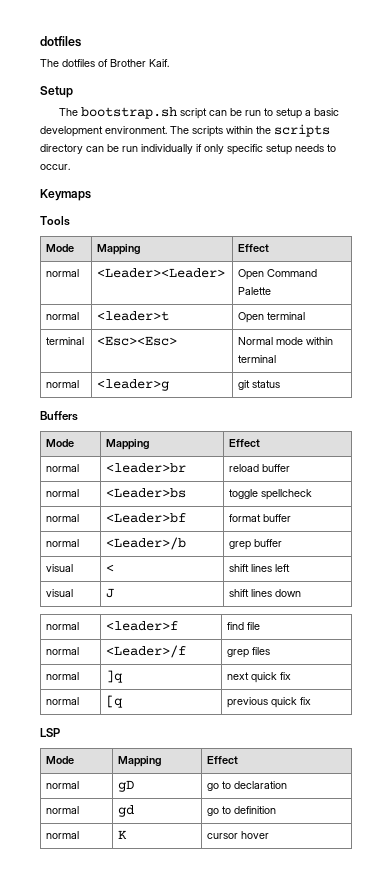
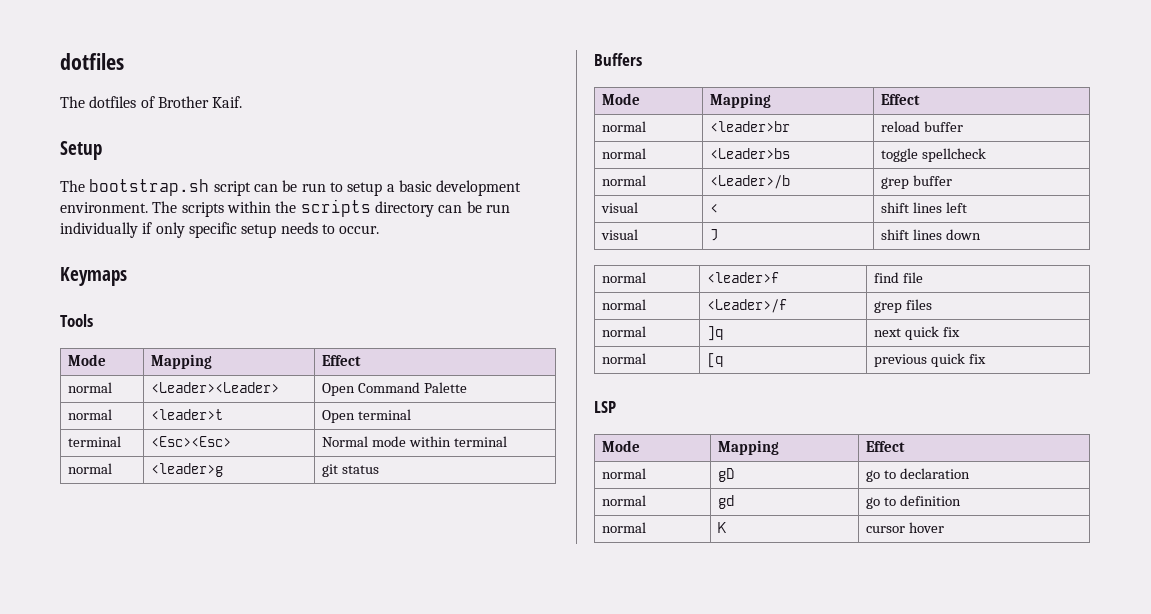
[46,514,80,522] [106,513,187,523] [229,514,292,522] // normal | <Leader>bf | format buffer -> (987, 155) none

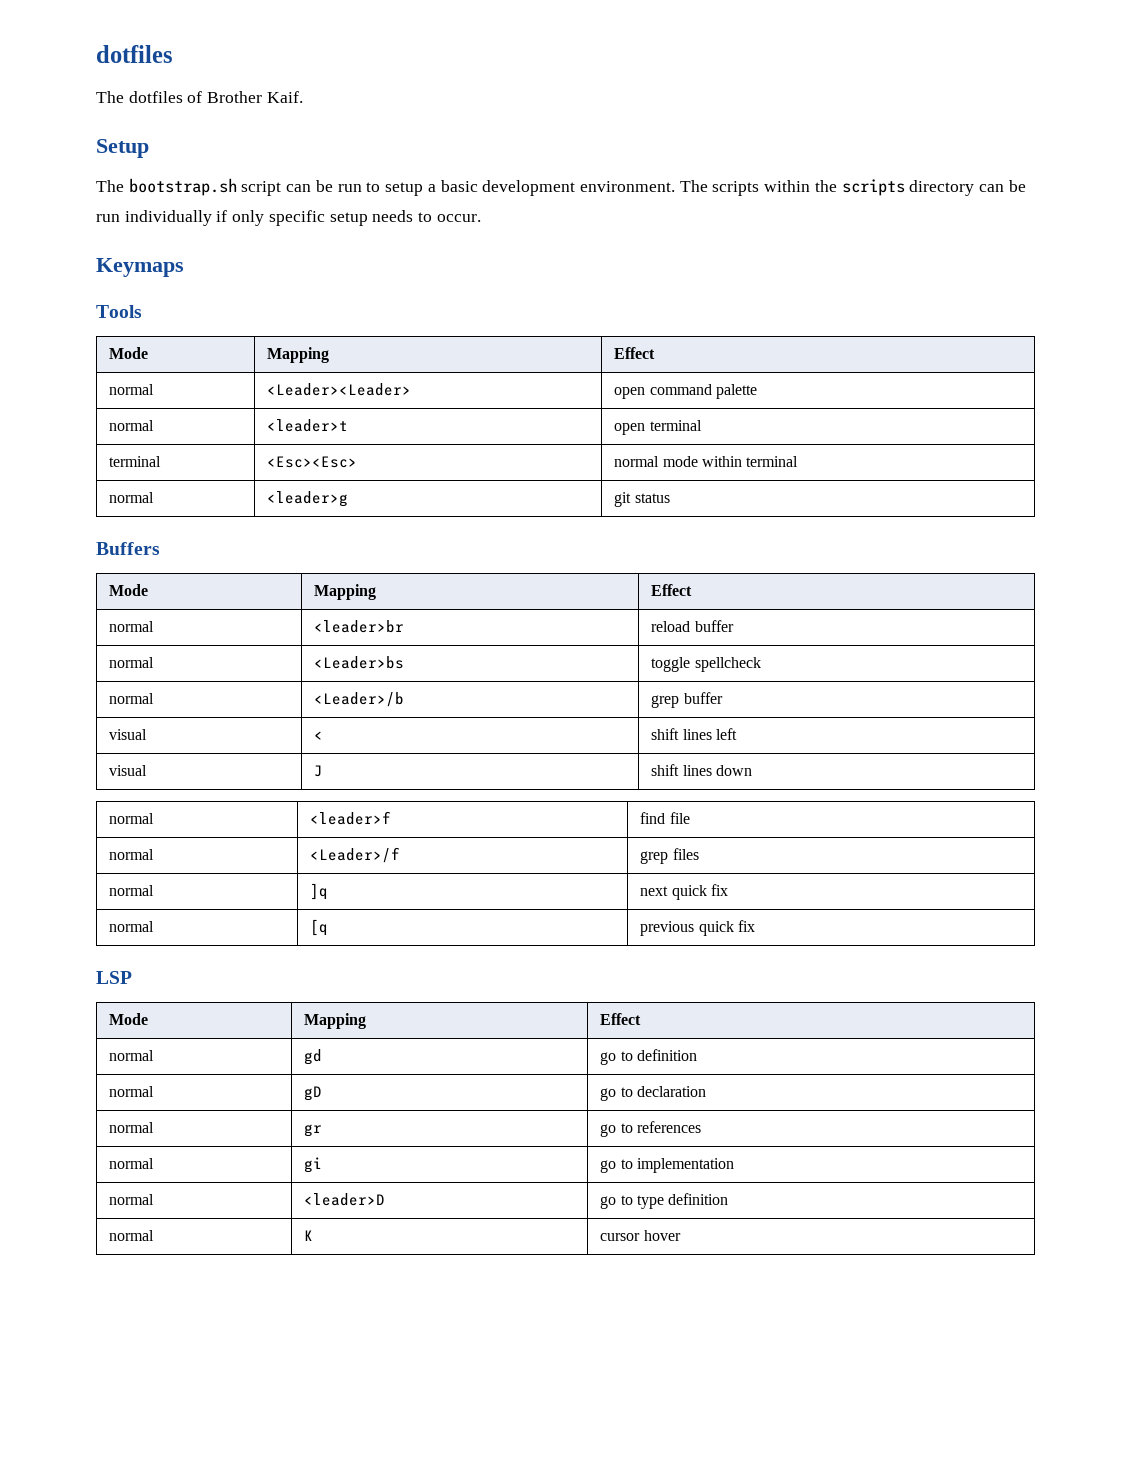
[322,382,468,396] Open Command Palette -> [614,384,757,399] open command palette
[322,410,356,423] Open -> [614,423,646,435] open
[322,436,369,447] Normal -> [614,456,660,467] normal
(906, 446) none -> [109,1050,155,1061] [304,1049,323,1065] [600,1049,697,1065] // normal | gd | go to definition
[718,495,735,509] [866,497,897,509] gd | go to -> [304,1124,323,1137] [600,1121,701,1137] [109,1158,155,1169] [304,1157,323,1173] [600,1158,734,1173] [109,1194,155,1205] [304,1193,386,1206] [600,1195,664,1209] gr | go to references // normal | gi | go to implementation // normal | <leader>D | go to type

